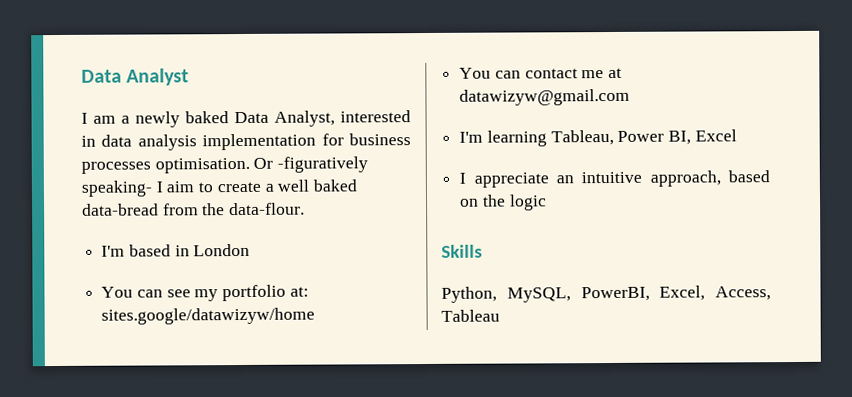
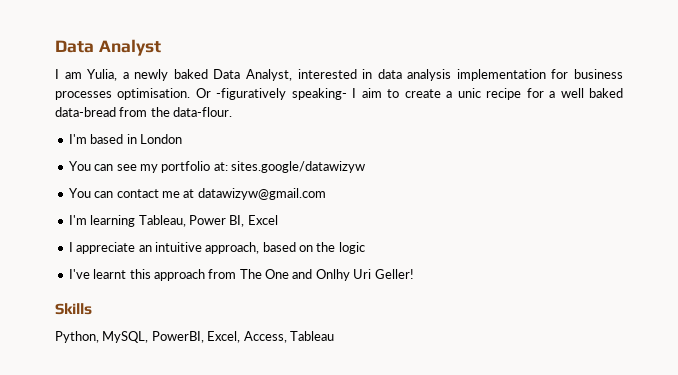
(116, 119) none -> [87,69,118,81] Yulia,
(274, 187) none -> [457,88,556,100] unic recipe for a
[101,307,316,325] sites.google/datawizyw/home -> [231,161,365,173] sites.google/datawizyw
(547, 202) none -> [68,269,414,281] // I've learnt this approach from The One and Onlhy Uri Geller!

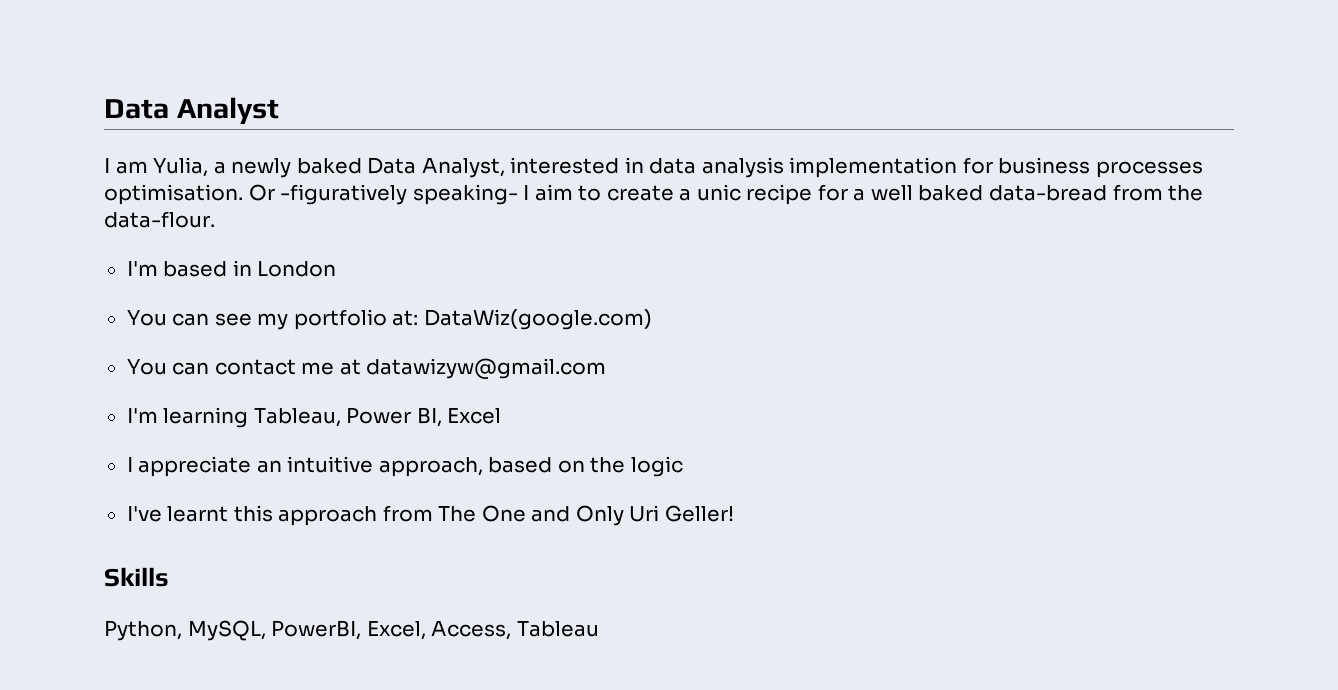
[231,161,365,173] sites.google/datawizyw -> [423,309,652,330] DataWiz(google.com)
[315,269,350,281] Onlhy -> [575,505,624,526] Only

